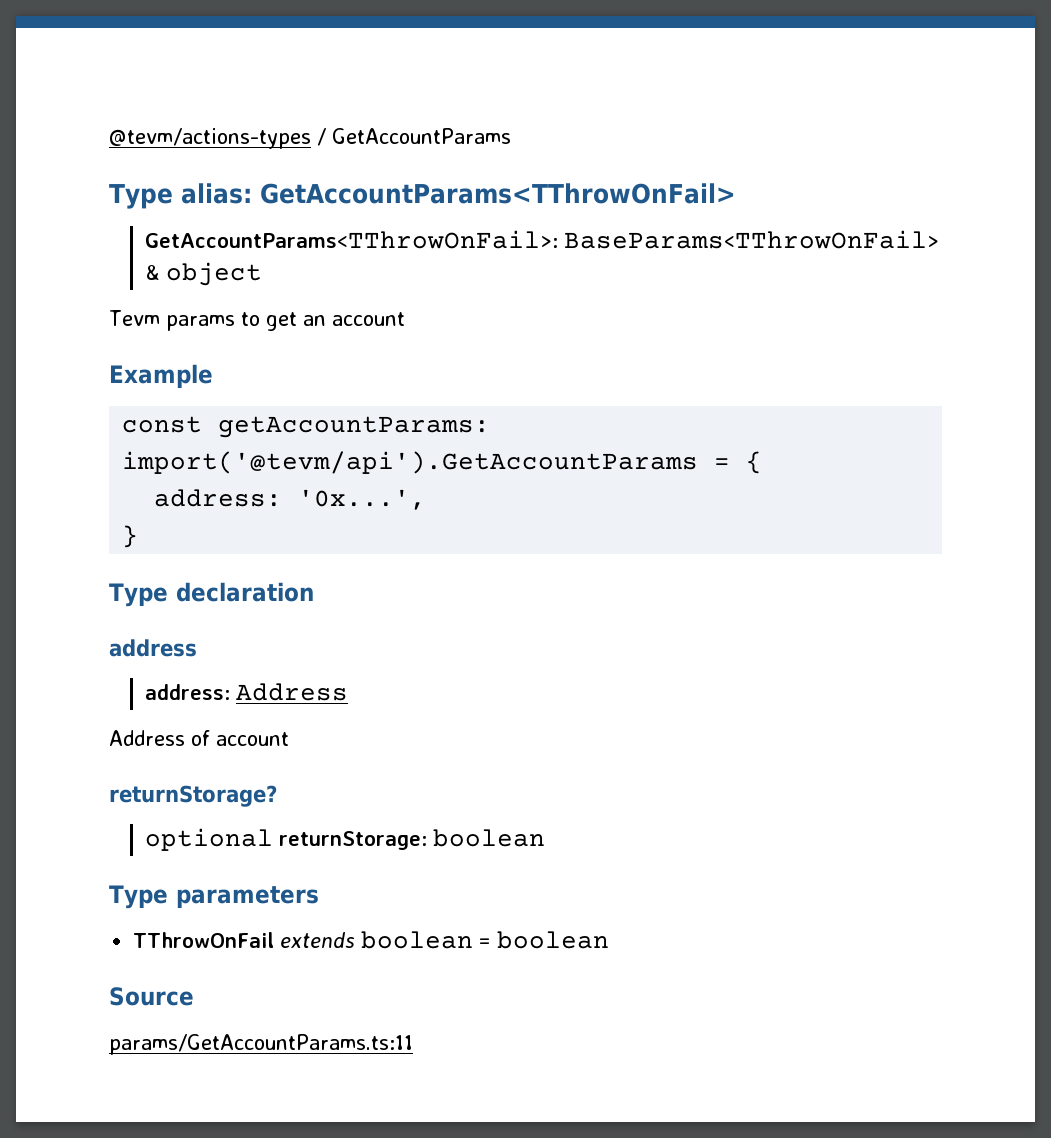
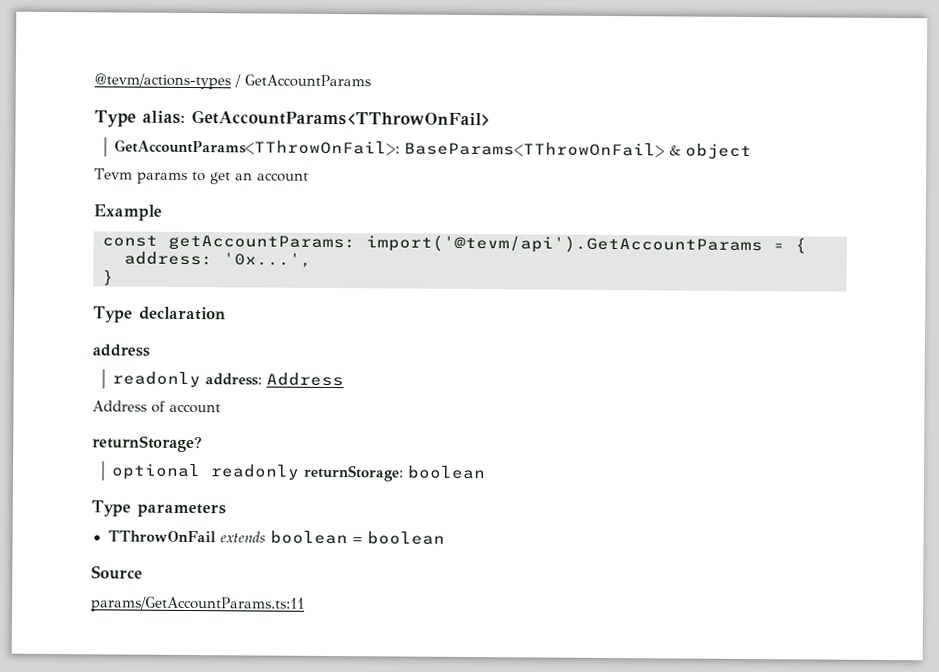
(197, 648) none -> [112,371,202,388] readonly
(274, 839) none -> [210,464,301,480] readonly

